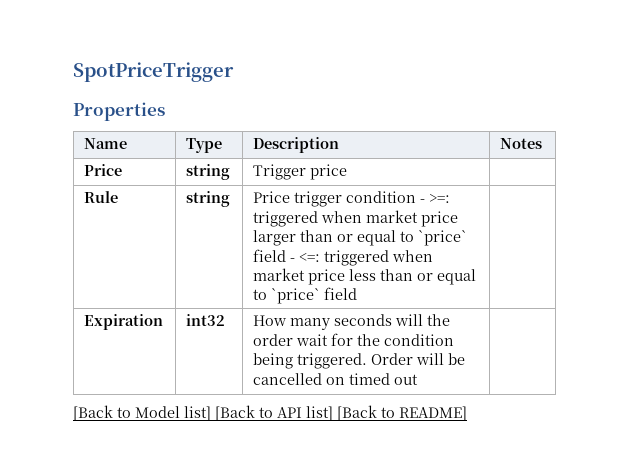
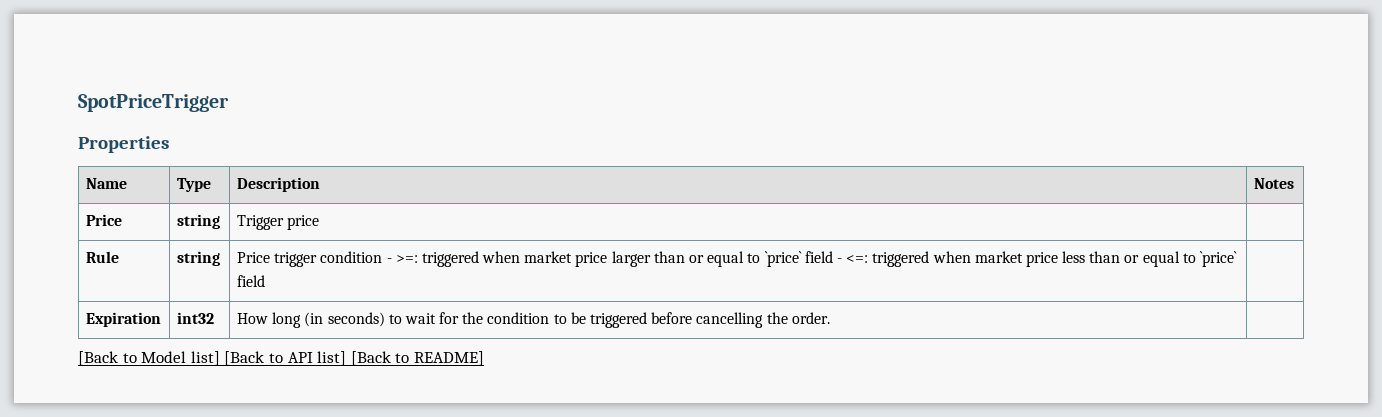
[290,314,451,330] [253,333,455,346] [253,353,466,369] [253,373,419,385] many seconds will the order wait for the condition being triggered. Order will be cancelled on timed out -> [272,312,830,328] long (in seconds) to wait for the condition to be triggered before cancelling the order.

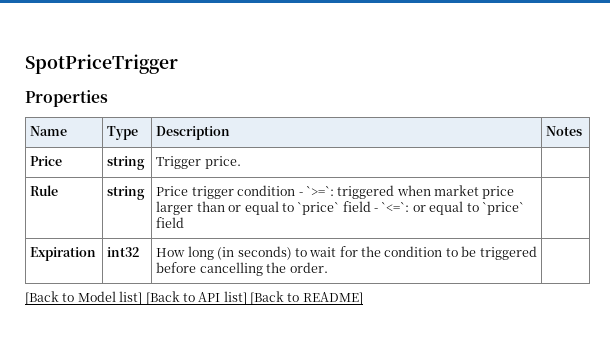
[287,215,320,230] price -> [204,156,241,169] price.
[395,255,418,263] >=: -> [305,186,334,196] `>=`:
[846,251,1121,267] <=: triggered when market price less than -> [381,202,410,212] `<=`:

